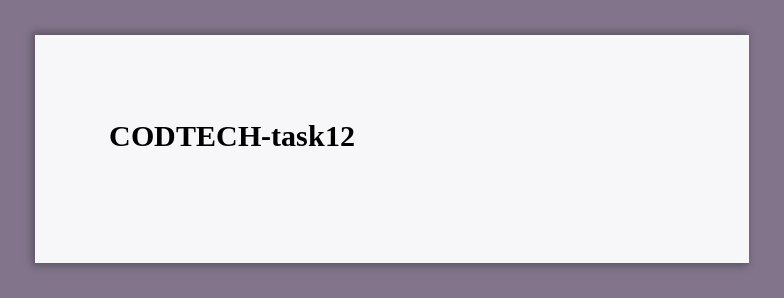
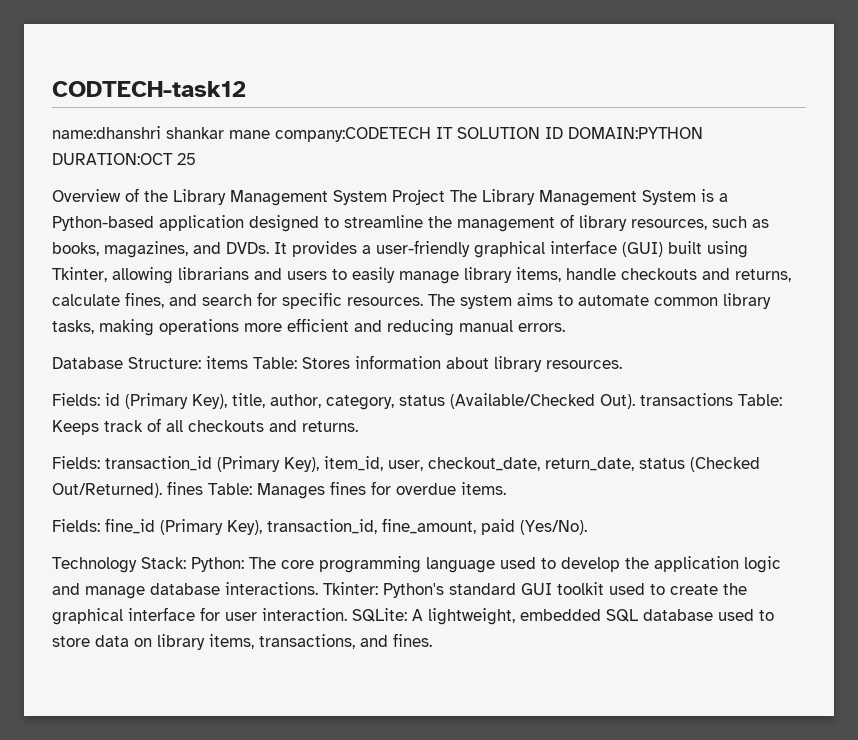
(355, 135) none -> [52,126,703,142] [52,153,196,165] [52,188,728,206] [52,214,769,232] [52,240,748,258] [52,267,791,284] [52,292,771,309] [52,318,565,336] [52,355,622,372] [52,393,782,410] [52,418,358,435] [52,456,760,472] [52,481,506,499] [52,518,587,535] [52,556,781,573] [52,582,747,599] [52,607,774,625] [52,633,432,650] // name:dhanshri shankar mane company:CODETECH IT SOLUTION ID DOMAIN:PYTHON DURATION:OCT 25 // Overview of the Library Management System Project The Library Management System is a Python-based application designed to streamline the management of library resources, such as books, magazines, and DVDs. It provides a user-friendly graphical interface (GUI) built using Tkinter, allowing librarians and users to easily manage library items, handle checkouts and returns, calculate fines, and search for specific resources. The system aims to automate common library tasks, making operations more efficient and reducing manual errors. // Database Structure: items Table: Stores information about library resources. // Fields: id (Primary Key), title, author, category, status (Available/Checked Out). transactions Table: Keeps track of all checkouts and returns. // Fields: transaction_id (Primary Key), item_id, user, checkout_date, return_date, status (Checked Out/Returned). fines Table: Manages fines for overdue items. // Fields: fine_id (Primary Key), transaction_id, fine_amount, paid (Yes/No). // Technology Stack: Python: The core programming language used to develop the application logic and manage database interactions. Tkinter: Python's standard GUI toolkit used to create the graphical interface for user interaction. SQLite: A lightweight, embedded SQL database used to store data on library items, transactions, and fines.

